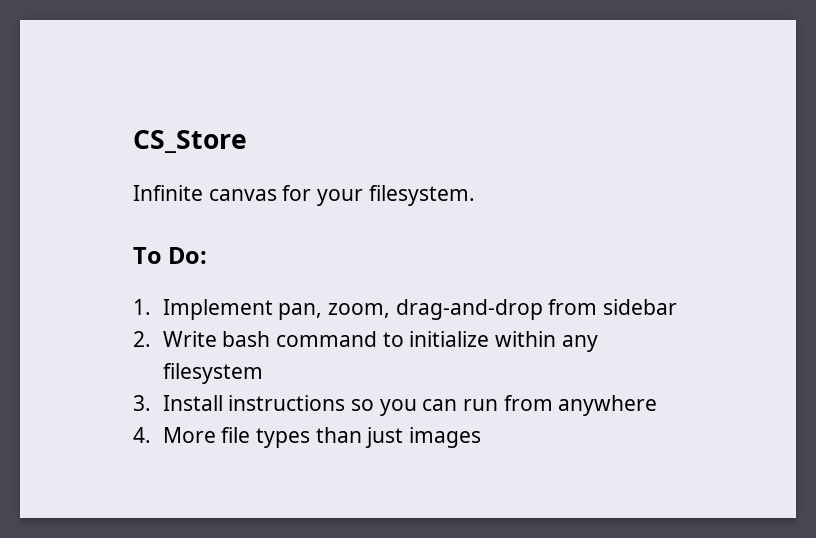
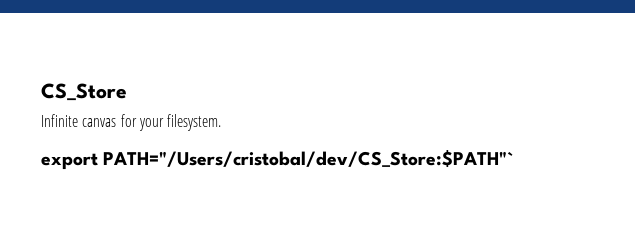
[133,247,208,264] [133,299,678,320] [133,331,598,352] [162,363,263,384] [133,395,658,416] [133,427,482,448] To Do: // 1. Implement pan, zoom, drag-and-drop from sidebar // 2. Write bash command to initialize within any filesystem // 3. Install instructions so you can run from anywhere // 4. More file types than just images -> [41,150,515,170] export PATH="/Users/cristobal/dev/CS_Store:$PATH"`

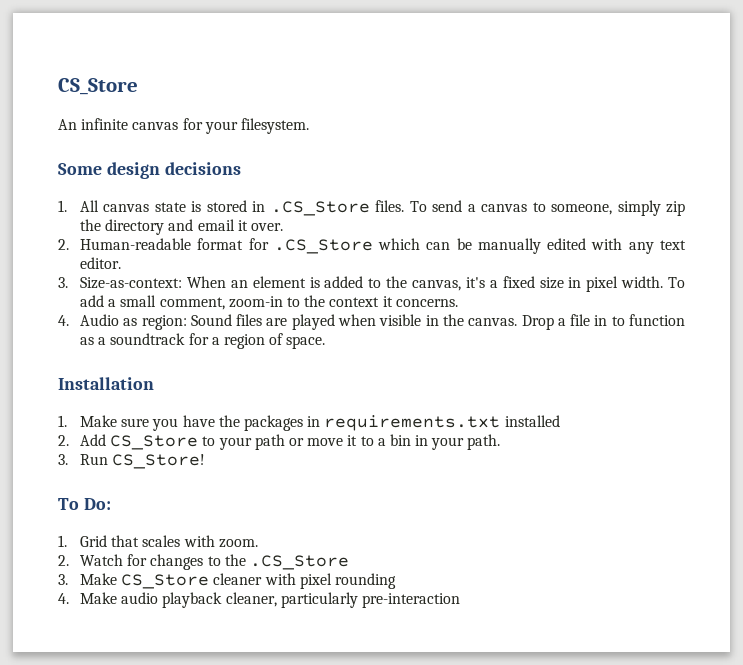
[41,114,78,127] Infinite -> [58,118,129,130] An infinite
[41,150,515,170] export PATH="/Users/cristobal/dev/CS_Store:$PATH"` -> [58,162,241,179] [58,200,685,216] [80,219,283,235] [58,238,687,254] [80,257,122,269] [58,276,686,292] [80,295,458,310] [58,314,685,330] [80,333,326,349] [58,377,154,390] [58,415,560,431] [58,434,501,450] [58,454,206,469] [58,498,111,510] [58,535,258,548] [58,554,349,570] [58,573,396,589] [58,592,460,608] Some design decisions // 1. All canvas state is stored in .CS_Store files. To send a canvas to someone, simply zip the directory and email it over. // 2. Human-readable format for .CS_Store which can be manually edited with any text editor. // 3. Size-as-context: When an element is added to the canvas, it's a fixed size in pixel width. To add a small comment, zoom-in to the context it concerns. // 4. Audio as region: Sound files are played when visible in the canvas. Drop a file in to function as a soundtrack for a region of space. // Installation // 1. Make sure you have the packages in requirements.txt installed // 2. Add CS_Store to your path or move it to a bin in your path. // 3. Run CS_Store! // To Do: // 1. Grid that scales with zoom. // 2. Watch for changes to the .CS_Store // 3. Make CS_Store cleaner with pixel rounding // 4. Make audio playback cleaner, particularly pre-interaction

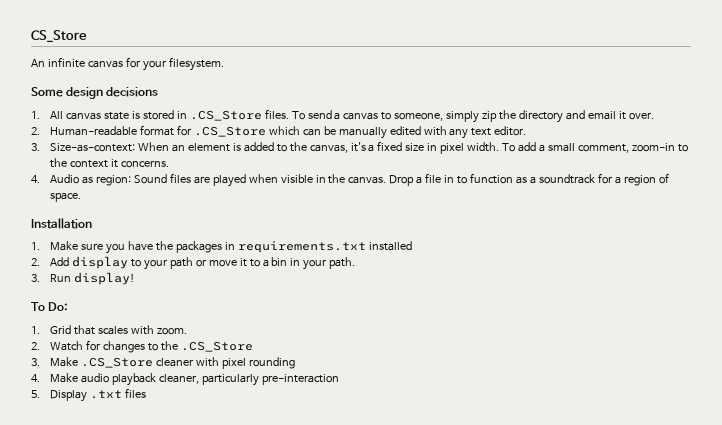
[110,435,199,450] CS_Store -> [71,256,128,269] display
[112,454,206,469] CS_Store! -> [73,272,135,285] display!
[121,574,210,589] CS_Store -> [80,357,153,368] .CS_Store
(460, 600) none -> [31,388,146,402] // 5. Display .txt files

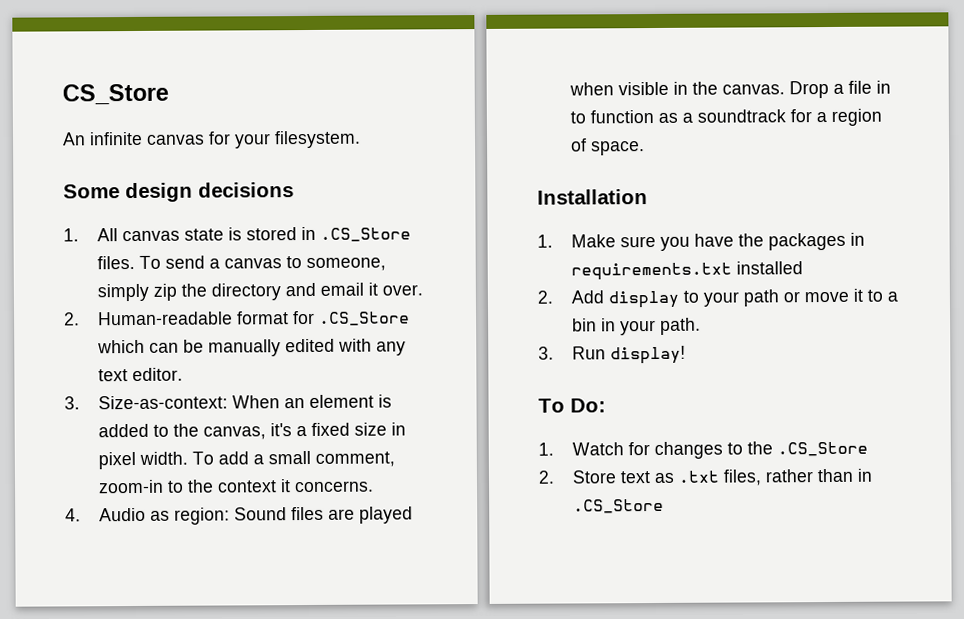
[49,325,187,335] [31,342,40,350] Grid that scales with zoom. // 2. -> (554, 449) none
[31,357,295,369] [31,373,339,386] [31,388,146,402] 3. Make .CS_Store cleaner with pixel rounding // 4. Make audio playback cleaner, particularly pre-interaction // 5. Display .txt files -> [538,468,873,486] [573,498,665,514] 2. Store text as .txt files, rather than in .CS_Store

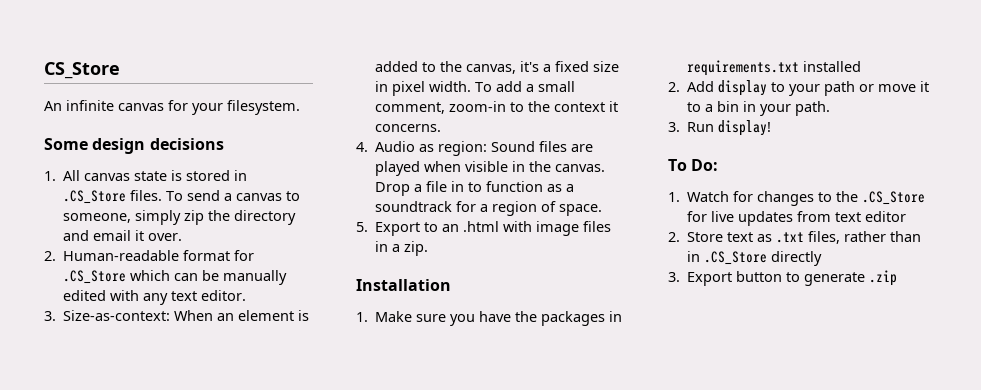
(646, 148) none -> [356,221,612,236] [375,241,429,256] // 5. Export to an .html with image files in a zip.
(869, 449) none -> [687,211,907,226] for live updates from text editor
(665, 506) none -> [771,251,823,266] [668,270,898,286] directly // 3. Export button to generate .zip

